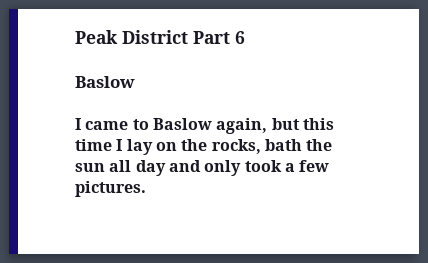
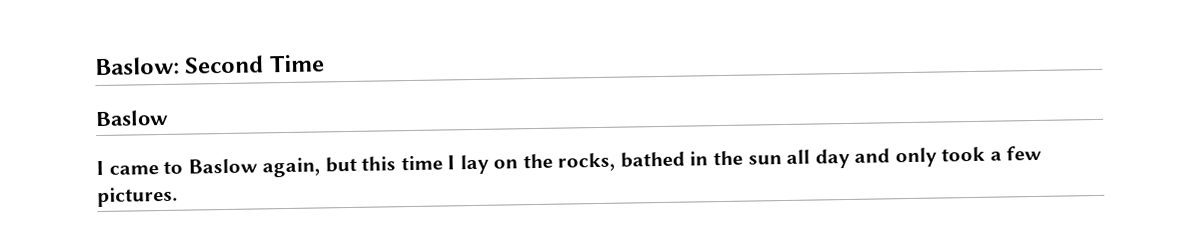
[75,30,245,44] Peak District Part 6 -> [94,54,325,76] Baslow: Second Time
[264,139,302,151] bath -> [619,151,709,168] bathed in

